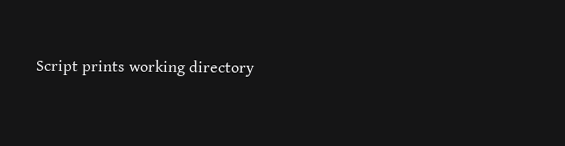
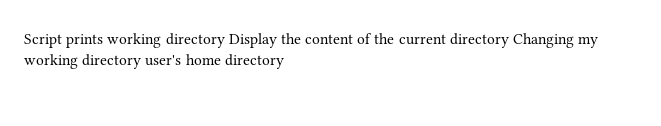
(255, 68) none -> [228,33,599,48] [24,54,284,69] Display the content of the current directory Changing my working directory user's home directory

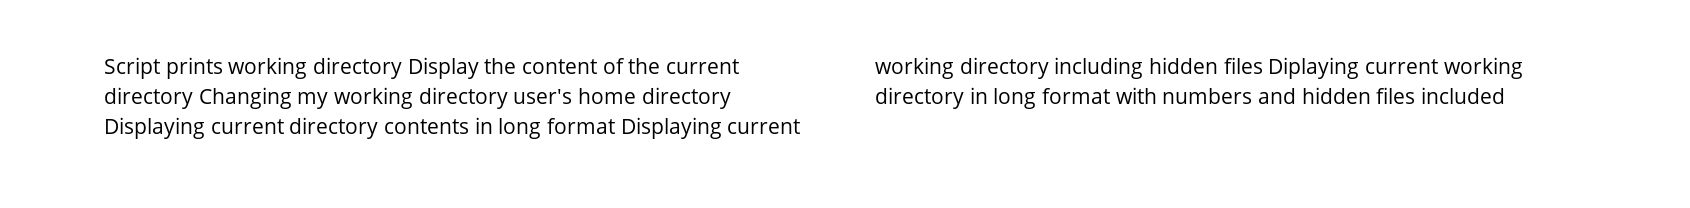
(284, 61) none -> [104,117,801,139] [875,57,1523,79] [875,87,1506,109] Displaying current directory contents in long format Displaying current working directory including hidden files Diplaying current working directory in long format with numbers and hidden files included

